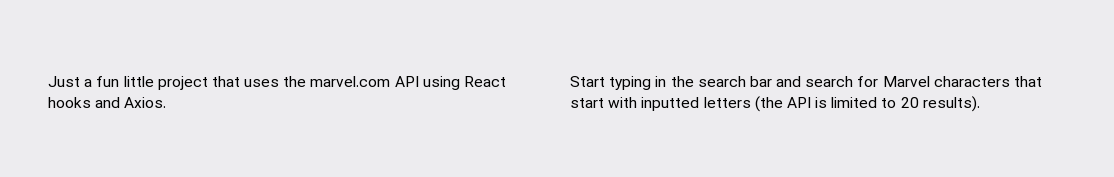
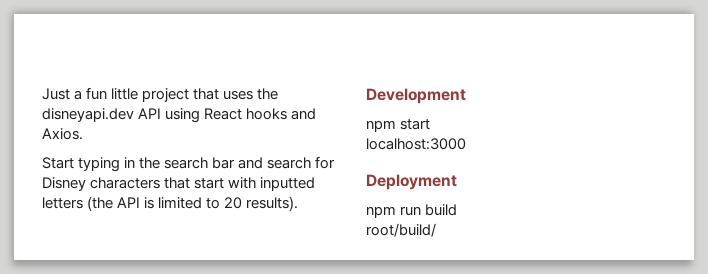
[310,76,391,87] marvel.com -> [42,108,134,122] disneyapi.dev
[882,76,930,87] Marvel -> [42,177,86,191] Disney
(980, 104) none -> [366,88,466,104] [366,119,431,132] [366,138,466,150] [366,174,457,190] [366,204,458,218] [366,223,436,237] // Development // npm start // localhost:3000 // Deployment // npm run build // root/build/

